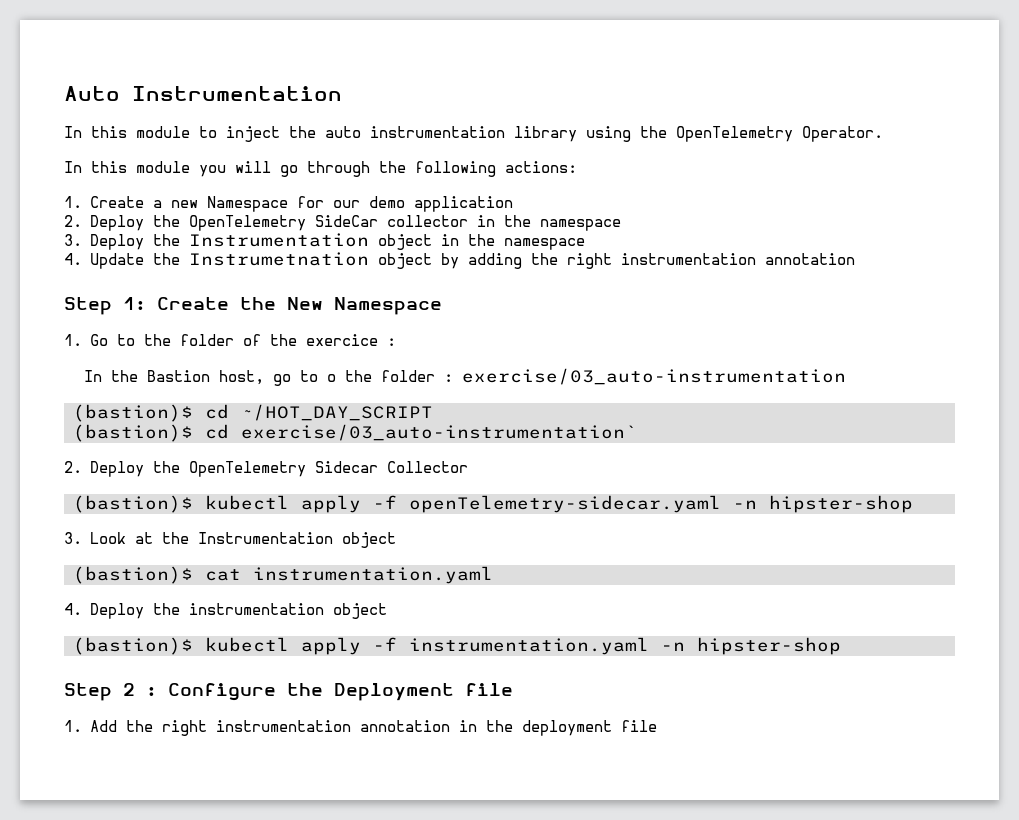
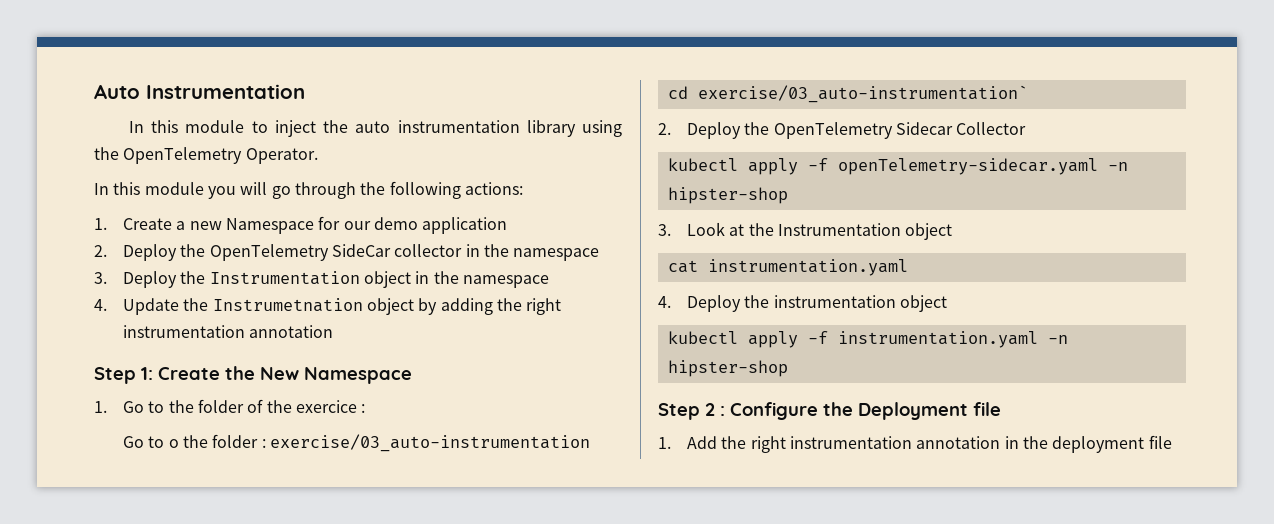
[84,370,292,386] In the Bastion host, go -> [123,436,145,448] Go
[73,404,433,422] [73,424,193,442] (bastion)$ cd ~/HOT_DAY_SCRIPT // (bastion)$ -> (590, 443) none
[73,495,193,513] (bastion)$ -> (1027, 128) none
[73,566,193,584] (bastion)$ -> (953, 231) none
[73,637,193,655] (bastion)$ -> (948, 303) none

